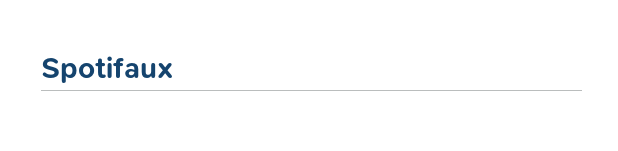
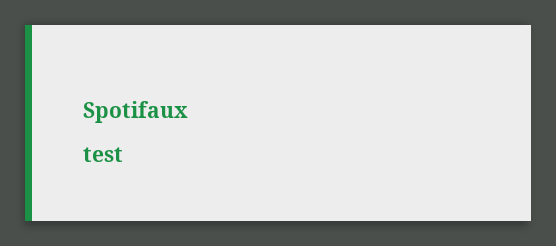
(173, 69) none -> [83,147,123,162] // test

